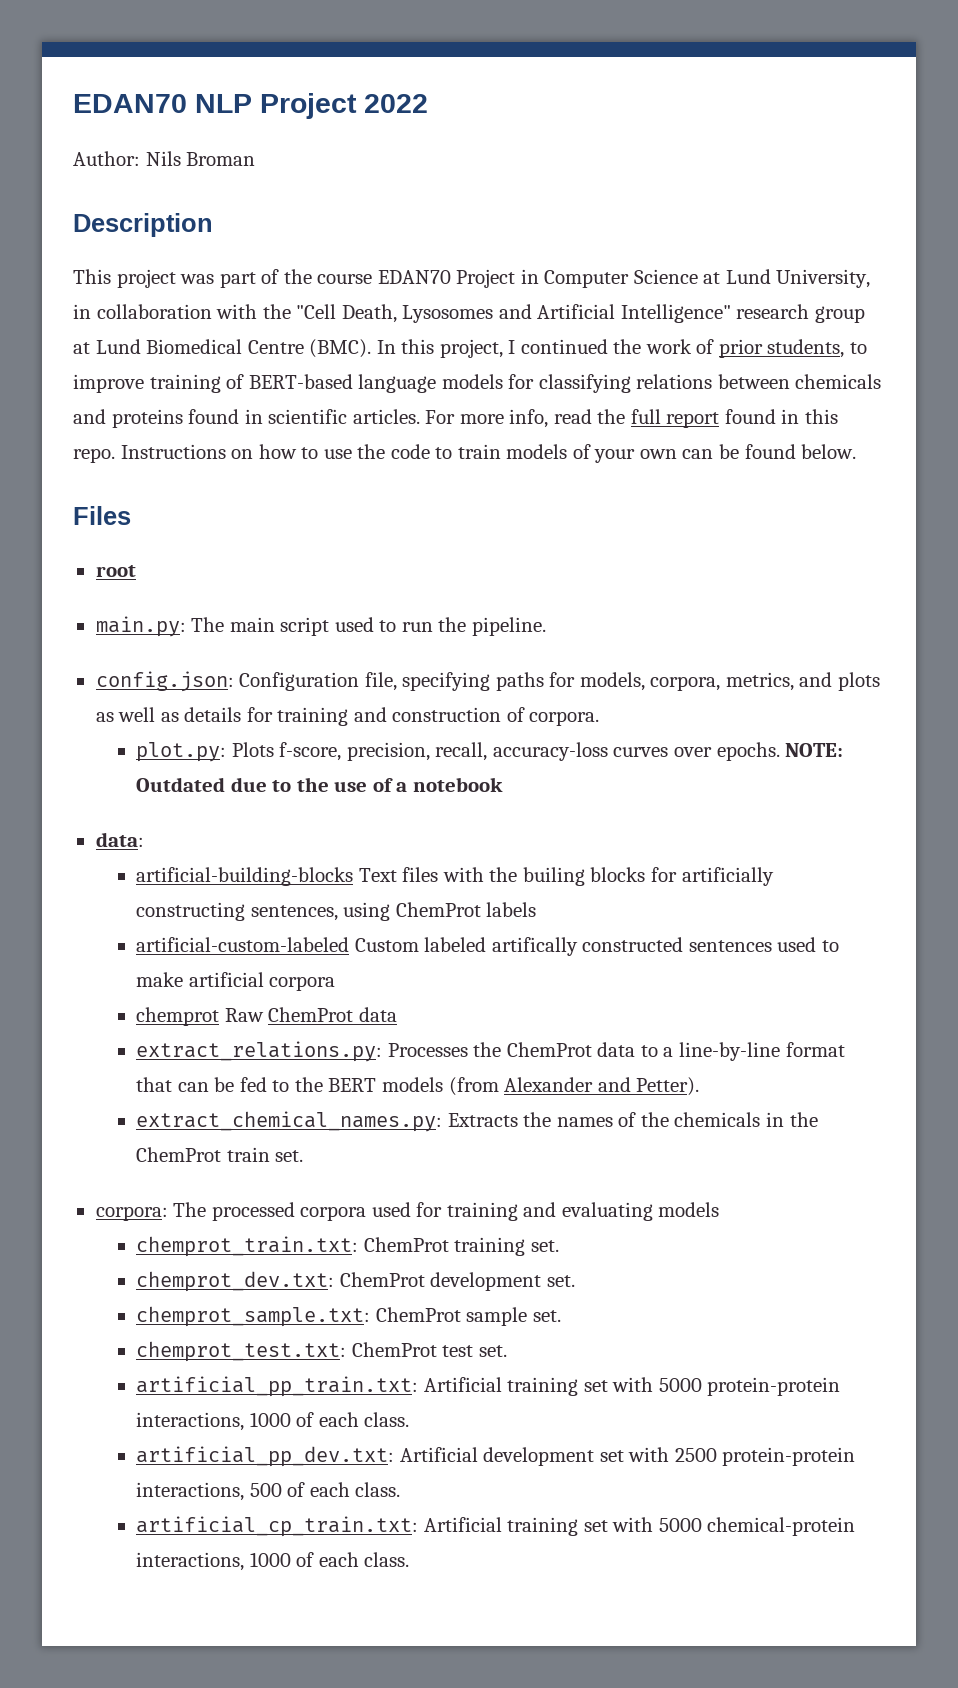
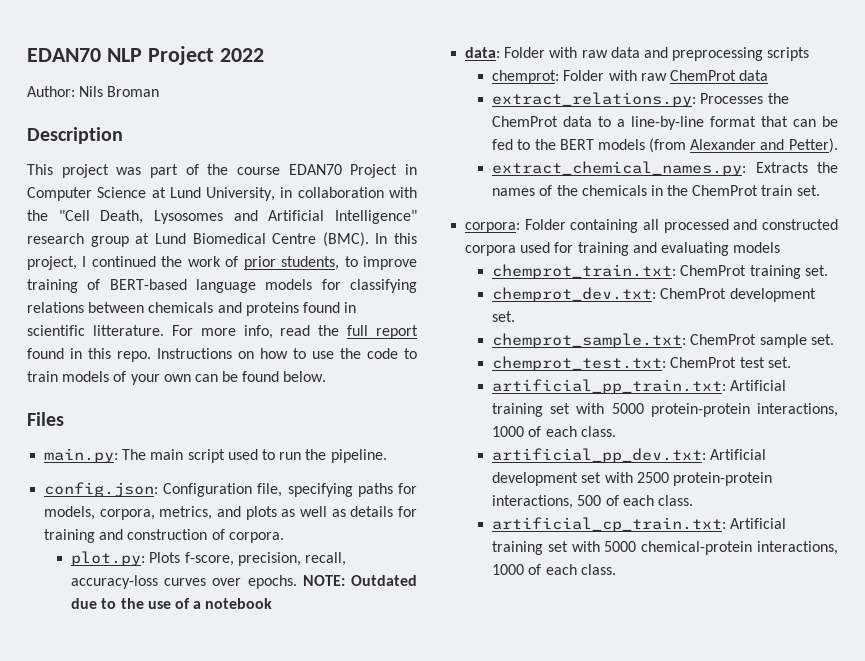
[352,409,420,424] articles. -> [92,325,164,336] litterature.
[95,565,136,577] // root -> (64, 419) none
[136,867,774,886] [136,902,537,921] [136,937,840,956] [136,972,336,991] [136,1007,264,1026] // artificial-building-blocks Text files with the builing blocks for artificially constructing sentences, using ChemProt labels // artificial-custom-labeled Custom labeled artifically constructed sentences used to make artificial corpora // chemprot Raw -> [504,47,810,61] [492,70,667,84] Folder with raw data and preprocessing scripts // chemprot: Folder with raw
[173,1202,295,1221] The processed -> [524,219,838,233] Folder containing all processed and constructed

